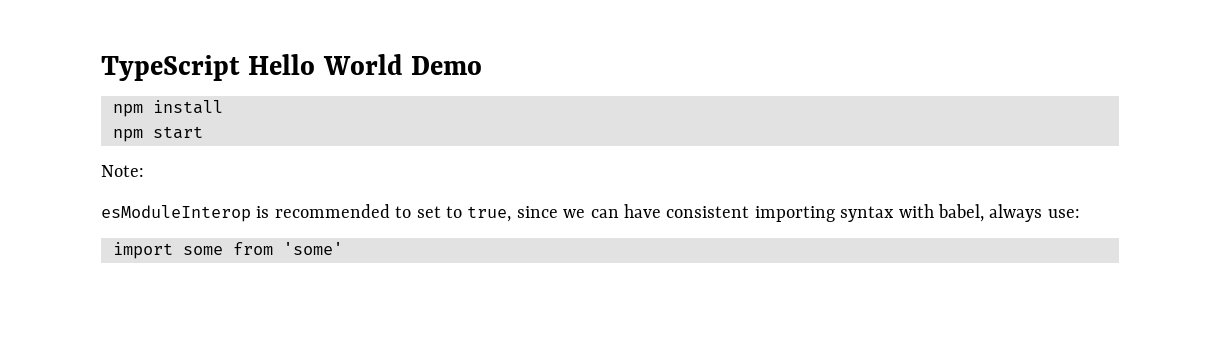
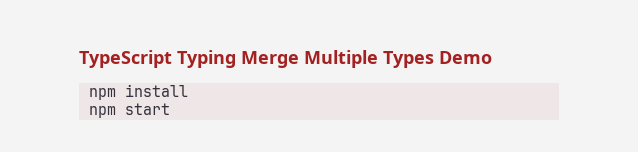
[248,54,403,75] Hello World -> [177,50,434,68] Typing Merge Multiple Types
[101,165,144,177] [101,204,1080,222] [113,242,343,259] // Note: // esModuleInterop is recommended to set to true, since we can have consistent importing syntax with babel, always use: // import some from 'some' -> (170, 109) none

